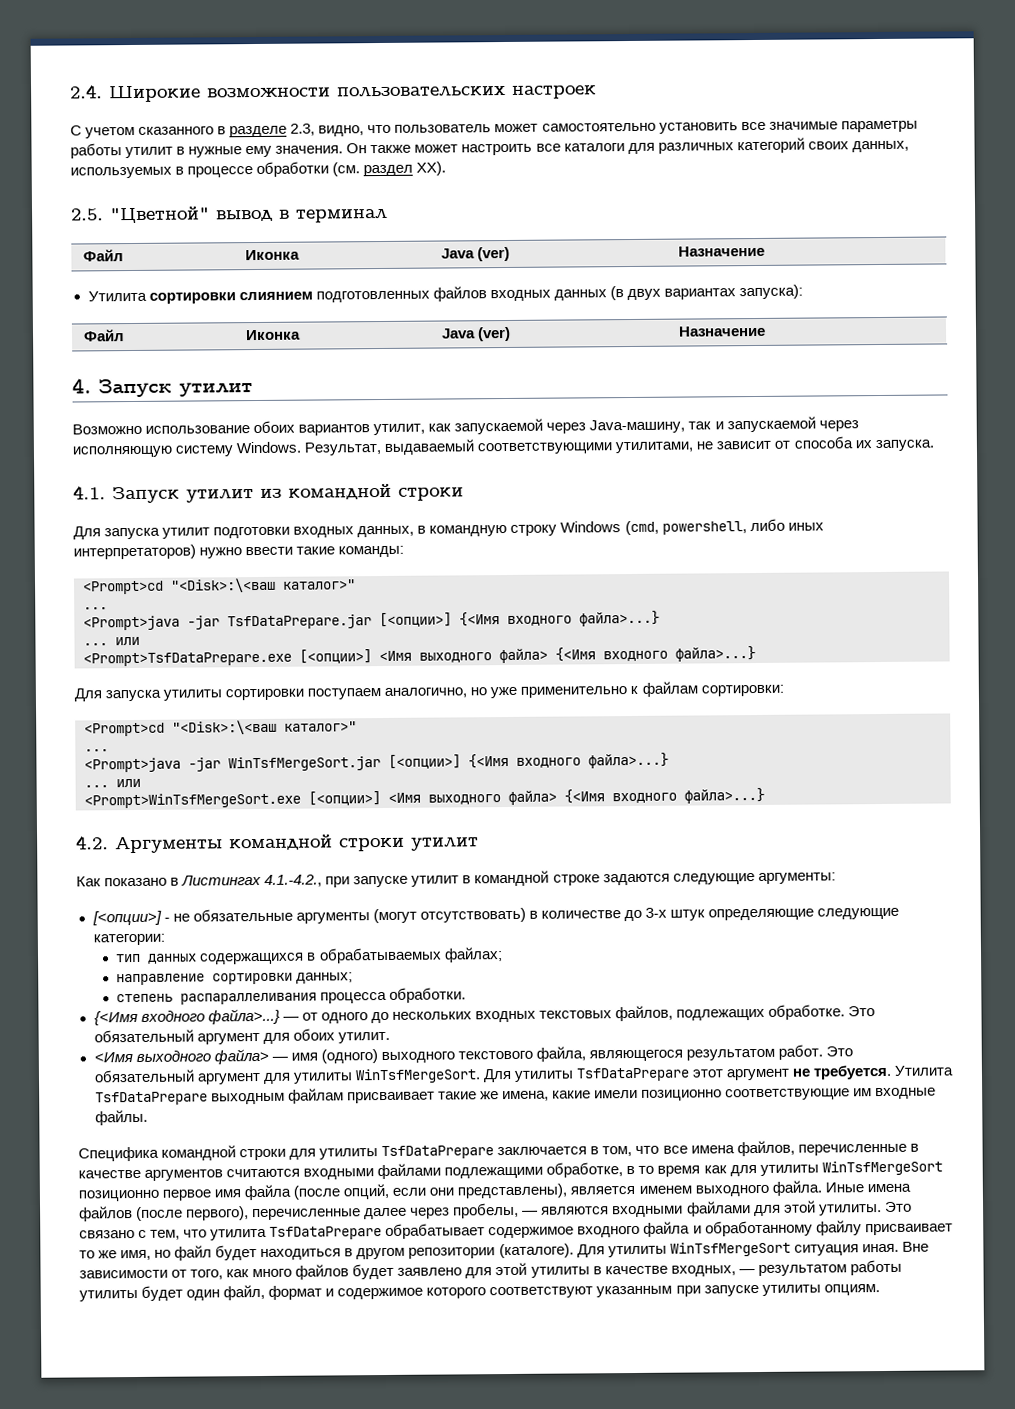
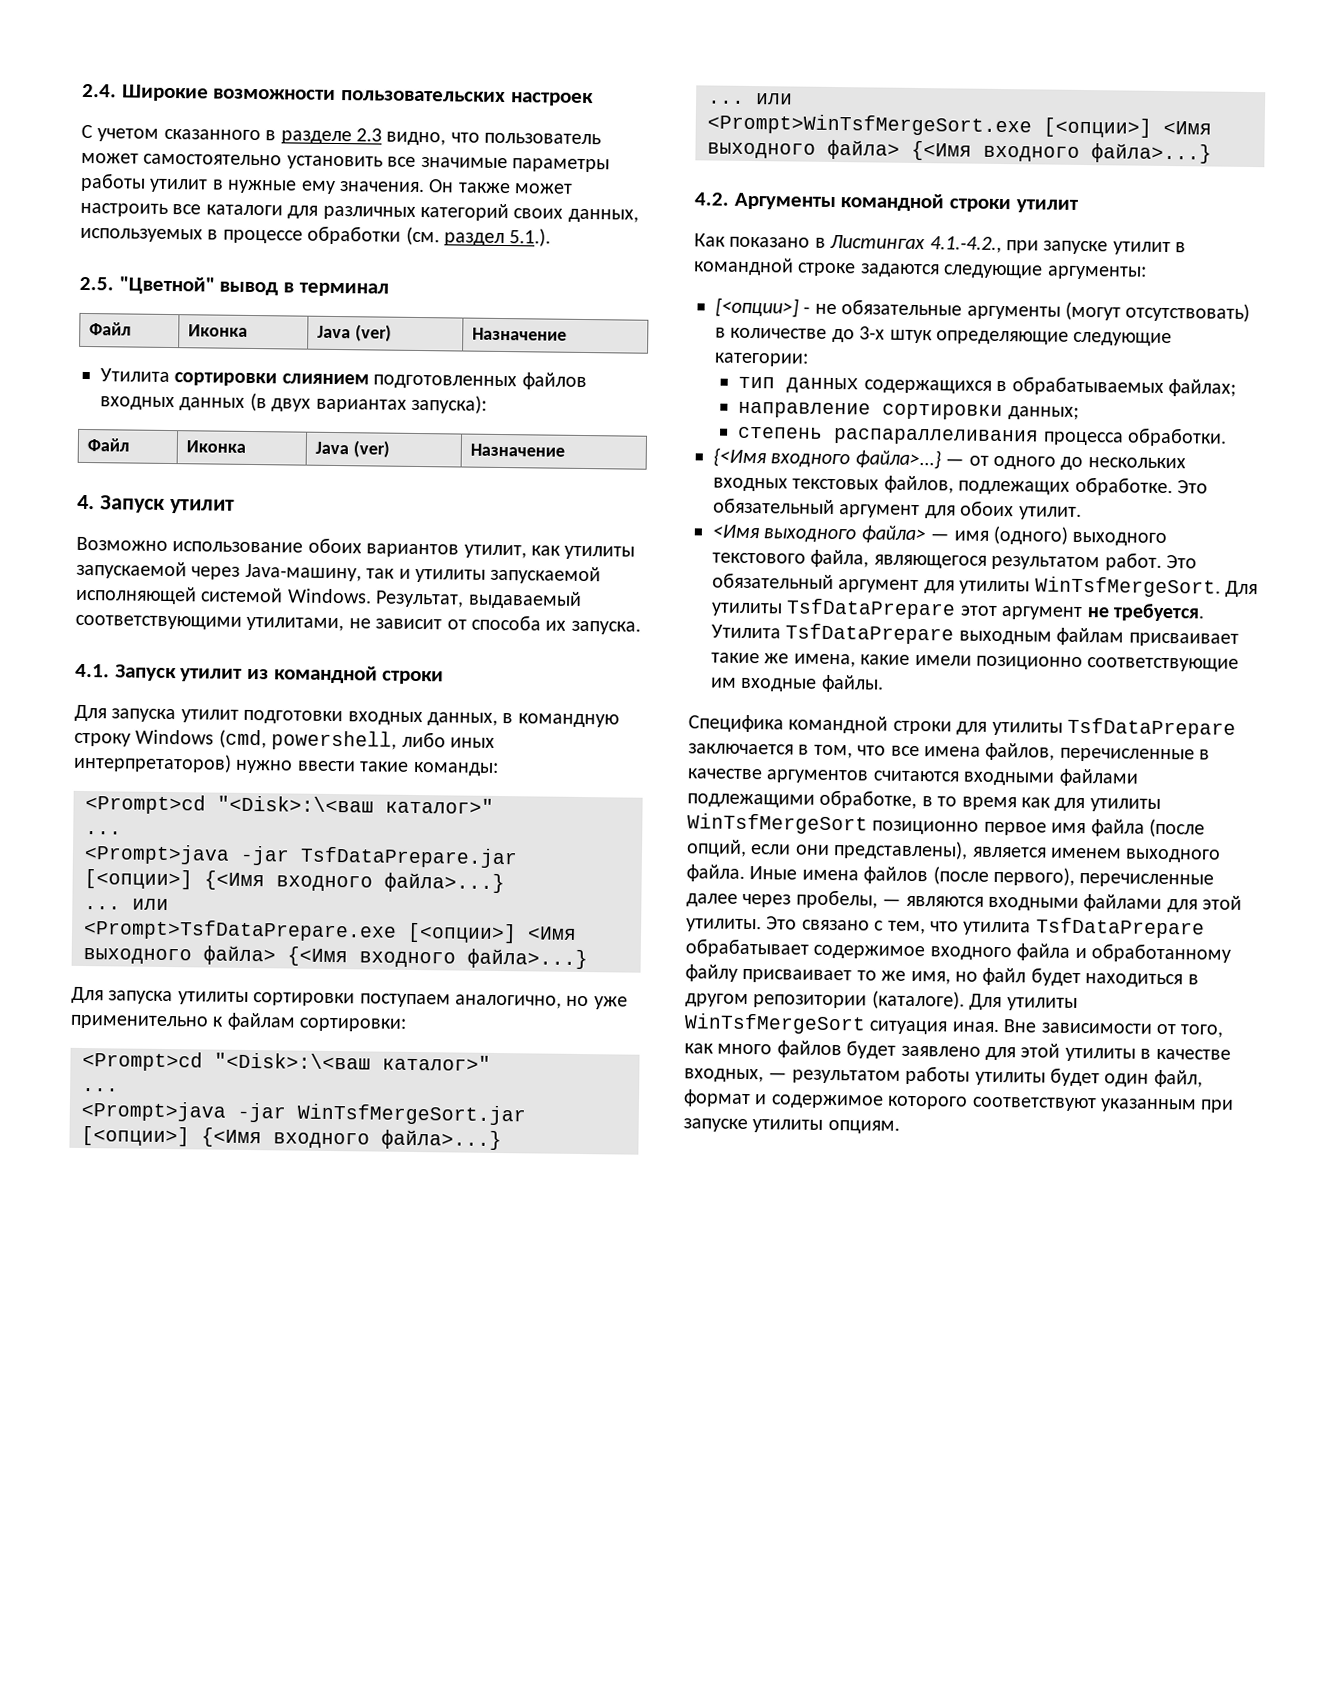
[290,123,316,136] 2.3, -> [356,128,382,142] 2.3
[416,161,447,176] ХХ). -> [509,228,552,247] 5.1.).
(452, 427) none -> [564,545,636,560] утилиты
[726,416,859,433] [72,445,234,458] запускаемой через исполняющую систему -> [414,565,602,585] [75,585,284,605] утилиты запускаемой исполняющей системой

